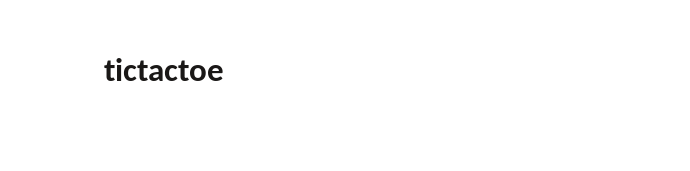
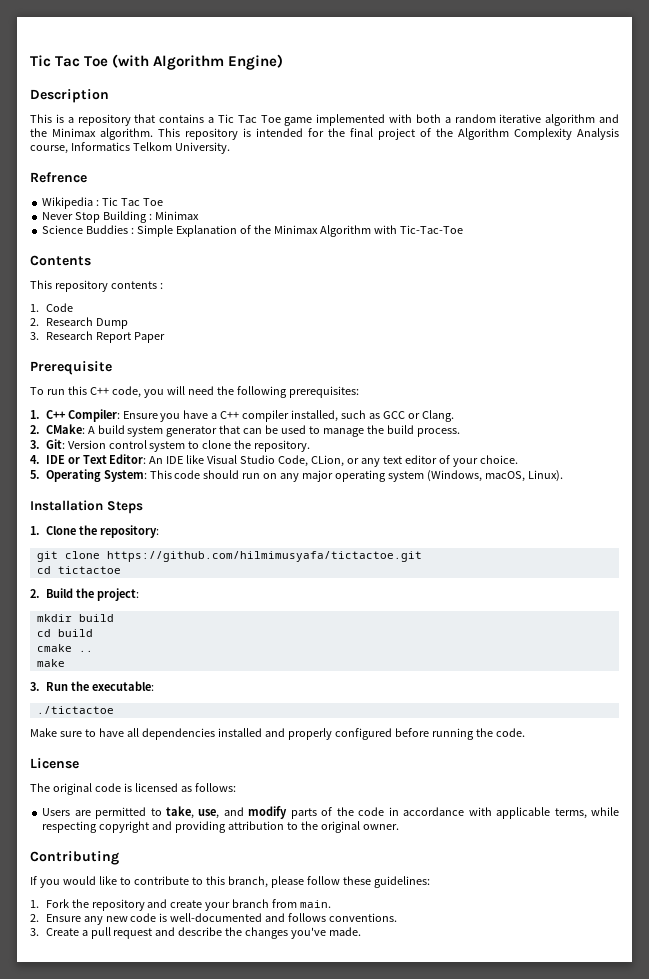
[104,58,224,81] tictactoe -> [30,54,284,70] [30,89,109,103] [30,114,619,126] [30,128,619,140] [30,142,230,154] [30,172,87,183] [42,197,163,209] [42,211,199,223] [42,225,463,237] [30,255,91,266] [30,280,163,292] [30,303,73,312] [30,317,128,329] [30,331,165,343] [30,361,112,375] [30,386,359,398] [30,409,455,422] [30,424,461,437] [30,439,311,452] [30,454,519,467] [30,469,564,482] [30,500,143,514] [30,525,159,538] [36,551,422,562] [36,566,121,574] [30,588,139,601] [36,614,114,622] [36,629,93,637] [36,644,93,652] [36,659,65,667] [30,681,154,691] [36,706,114,714] [30,728,525,740] [30,758,79,769] [30,783,236,795] [42,806,619,819] [42,821,399,833] [30,851,119,865] [30,876,430,888] [30,899,332,911] [30,913,398,925] [30,927,362,939] Tic Tac Toe (with Algorithm Engine) // Description // This is a repository that contains a Tic Tac Toe game implemented with both a random iterative algorithm and the Minimax algorithm. This repository is intended for the final project of the Algorithm Complexity Analysis course, Informatics Telkom University. // Refrence // Wikipedia : Tic Tac Toe // Never Stop Building : Minimax // Science Buddies : Simple Explanation of the Minimax Algorithm with Tic-Tac-Toe // Contents // This repository contents : // 1. Code // 2. Research Dump // 3. Research Report Paper // Prerequisite // To run this C++ code, you will need the following prerequisites: // 1. C++ Compiler: Ensure you have a C++ compiler installed, such as GCC or Clang. // 2. CMake: A build system generator that can be used to manage the build process. // 3. Git: Version control system to clone the repository. // 4. IDE or Text Editor: An IDE like Visual Studio Code, CLion, or any text editor of your choice. // 5. Operating System: This code should run on any major operating system (Windows, macOS, Linux). // Installation Steps // 1. Clone the repository: // git clone https://github.com/hilmimusyafa/tictactoe.git // cd tictactoe // 2. Build the project: // mkdir build // cd build // cmake .. // make // 3. Run the executable: // ./tictactoe // Make sure to have all dependencies installed and properly configured before running the code. // License // The original code is licensed as follows: // Users are permitted to take, use, and modify parts of the code in accordance with applicable terms, while respecting copyright and providing attribution to the original owner. // Contributing // If you would like to contribute to this branch, please follow these guidelines: // 1. Fork the repository and create your branch from main. // 2. Ensure any new code is well-documented and follows conventions. // 3. Create a pull request and describe the changes you've made.

